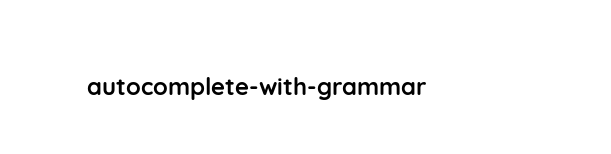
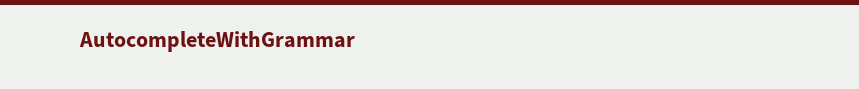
[87,77,426,100] autocomplete-with-grammar -> [79,31,355,52] AutocompleteWithGrammar

